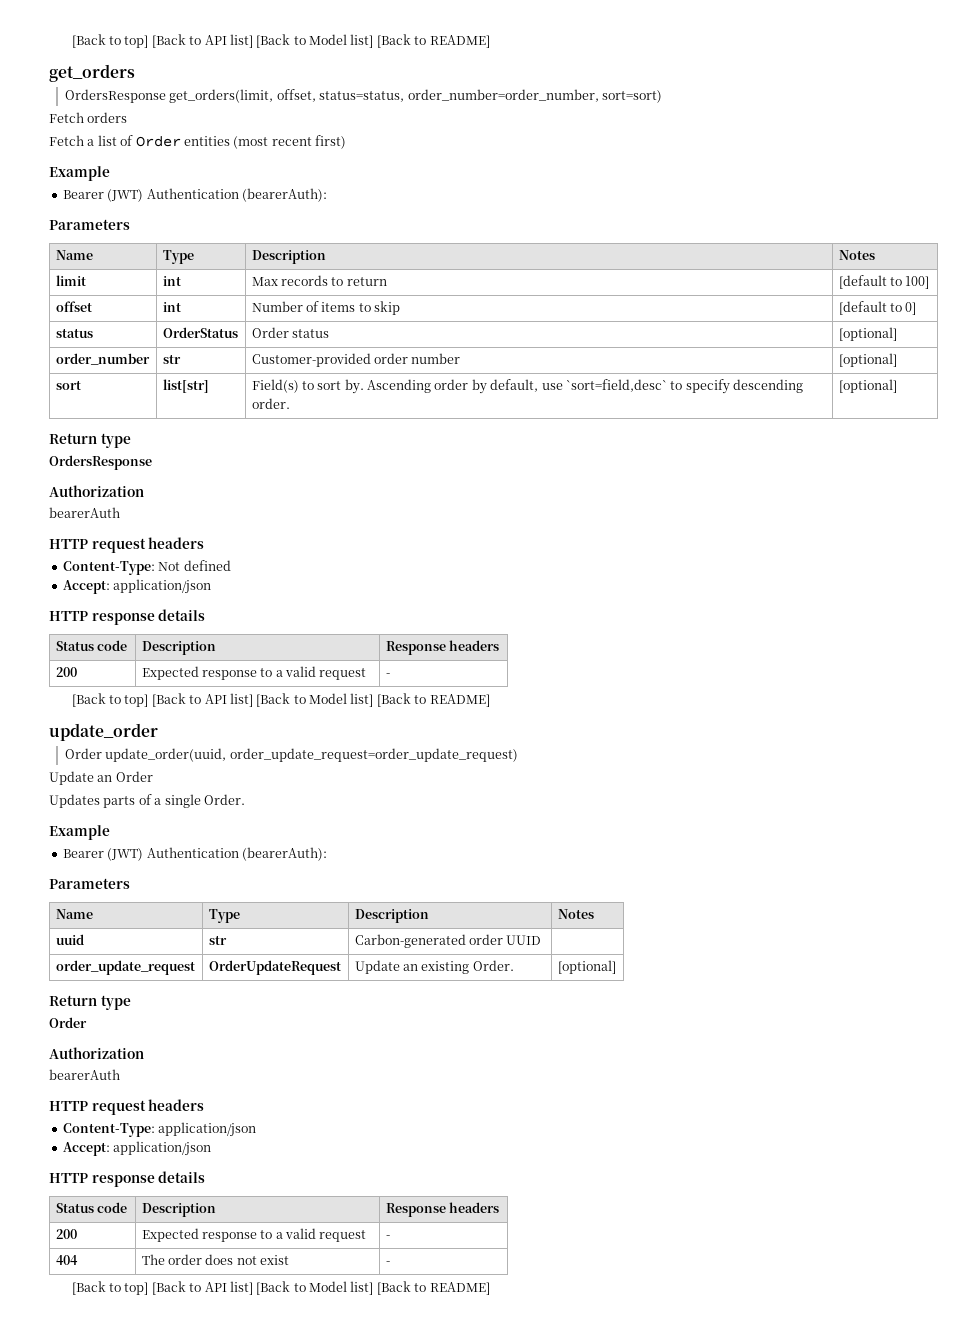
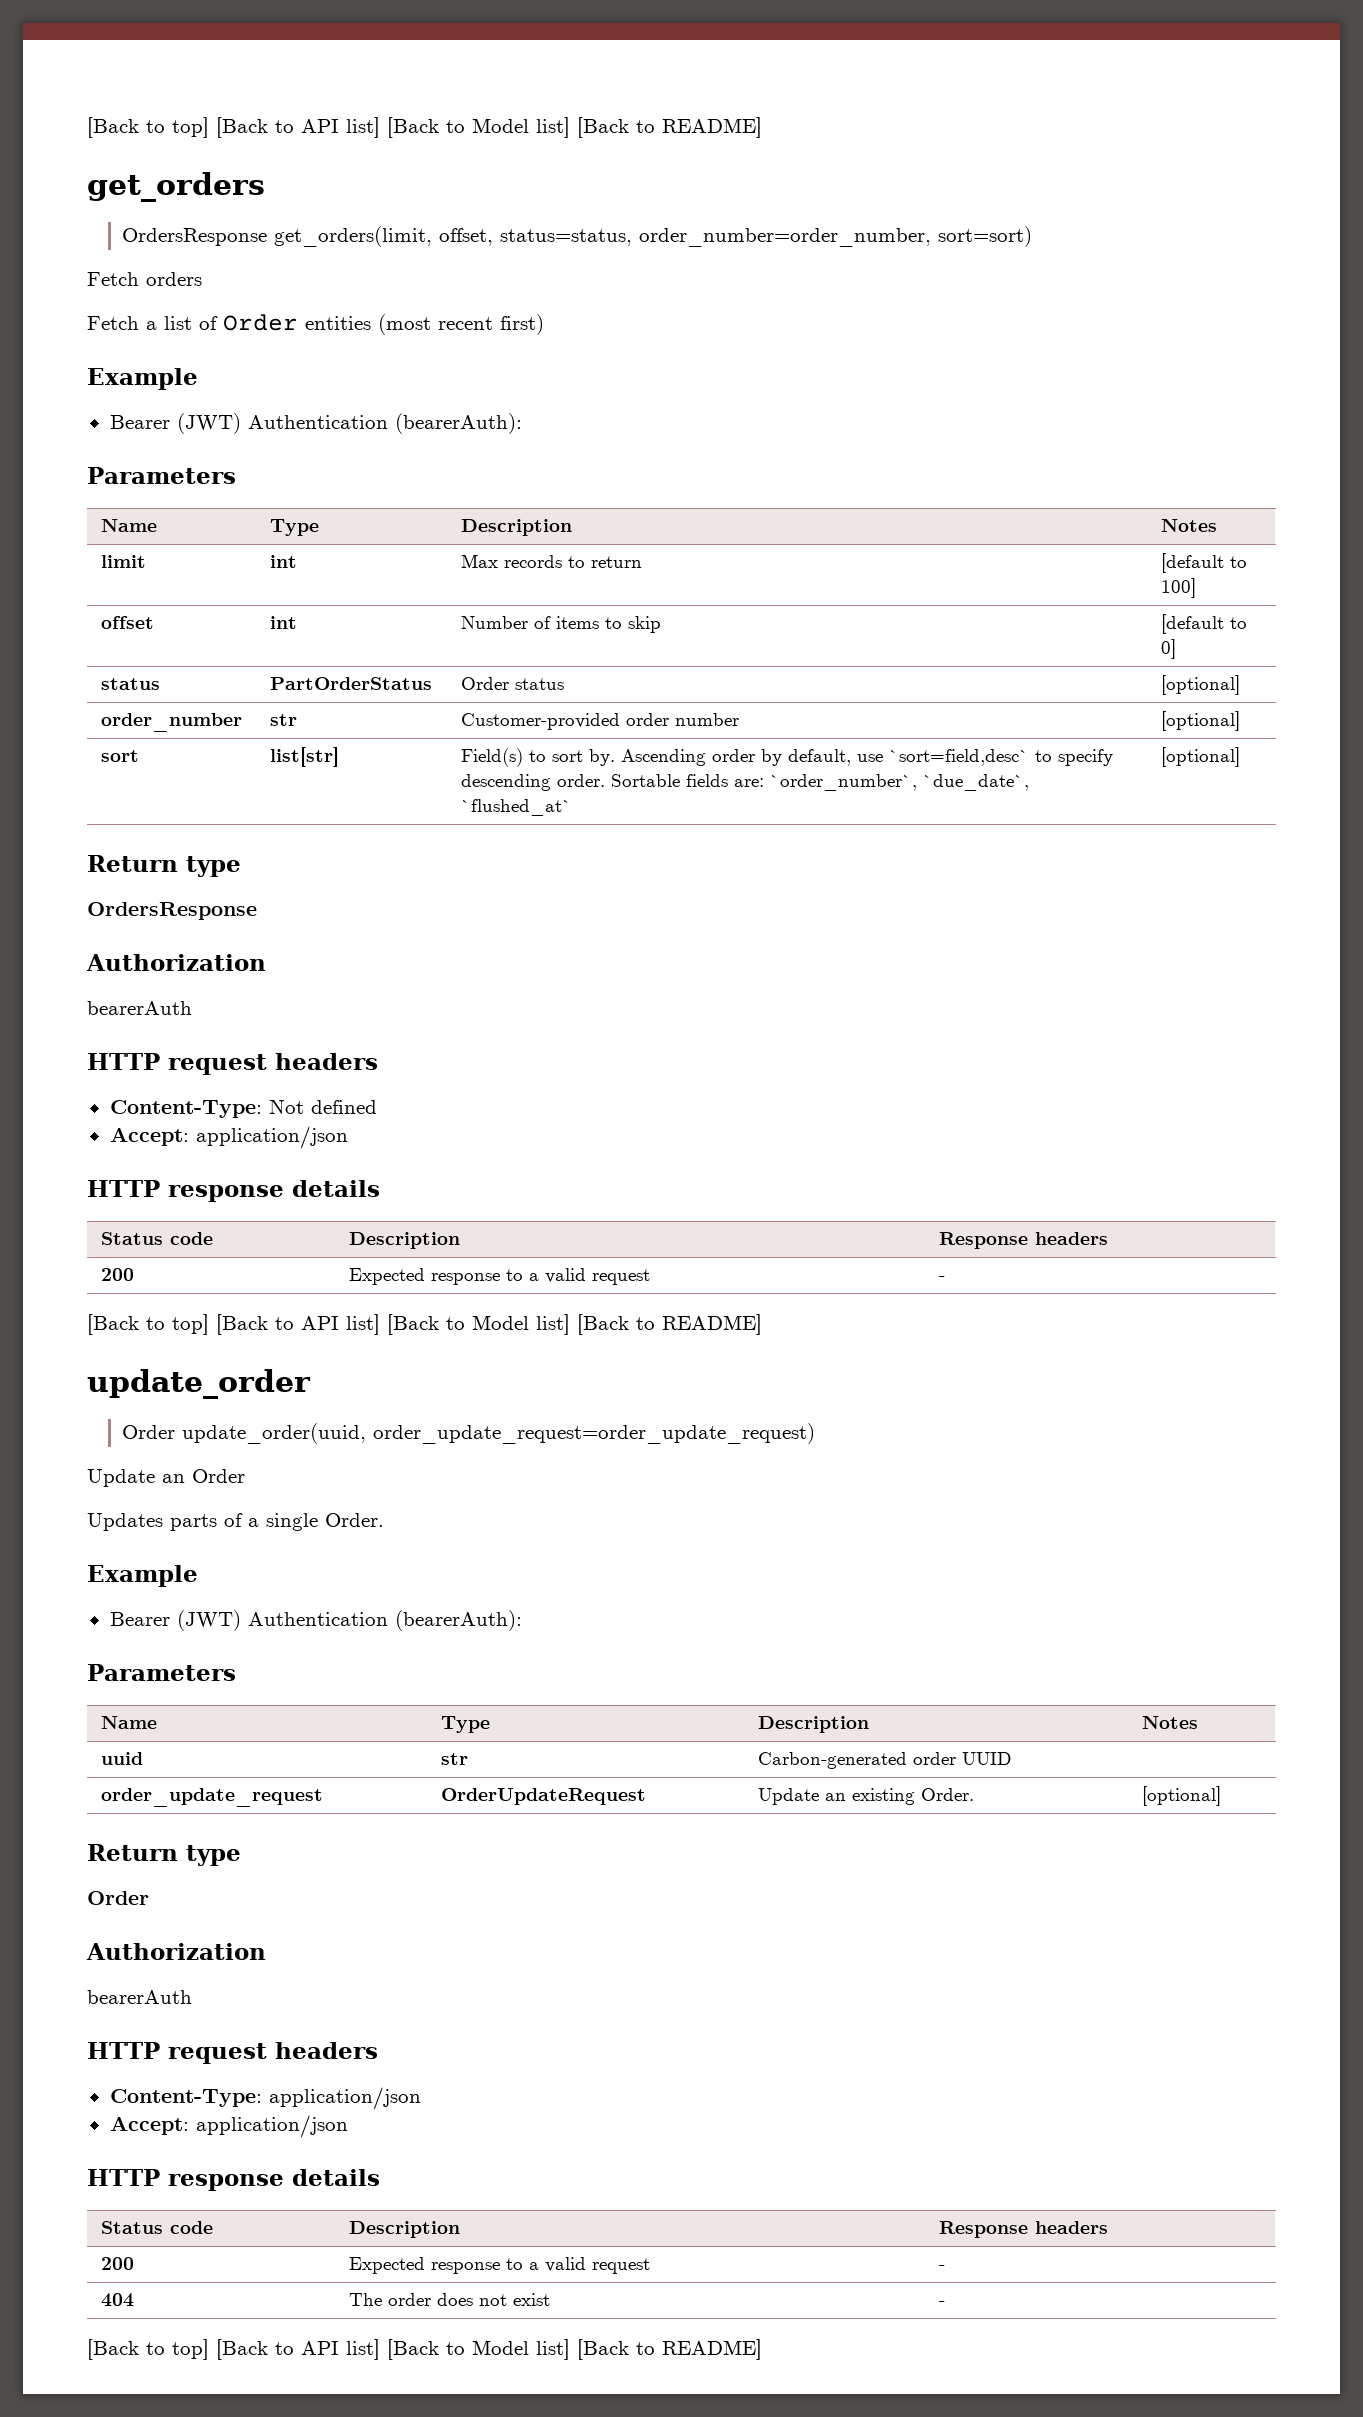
[162,327,238,338] OrderStatus -> [269,677,432,690] PartOrderStatus
(290, 403) none -> [610,774,1029,791] [460,799,572,816] Sortable fields are: `order_number`, `due_date`, `flushed_at`

